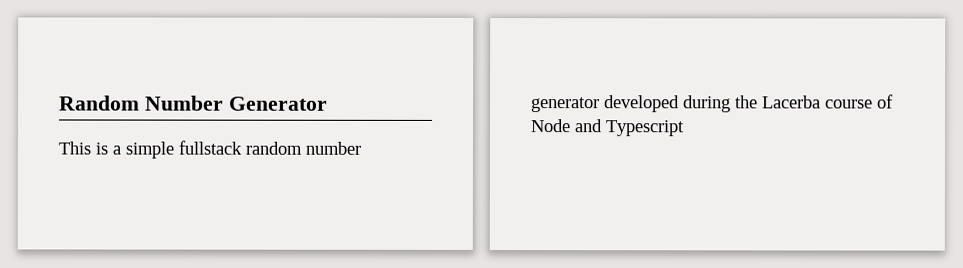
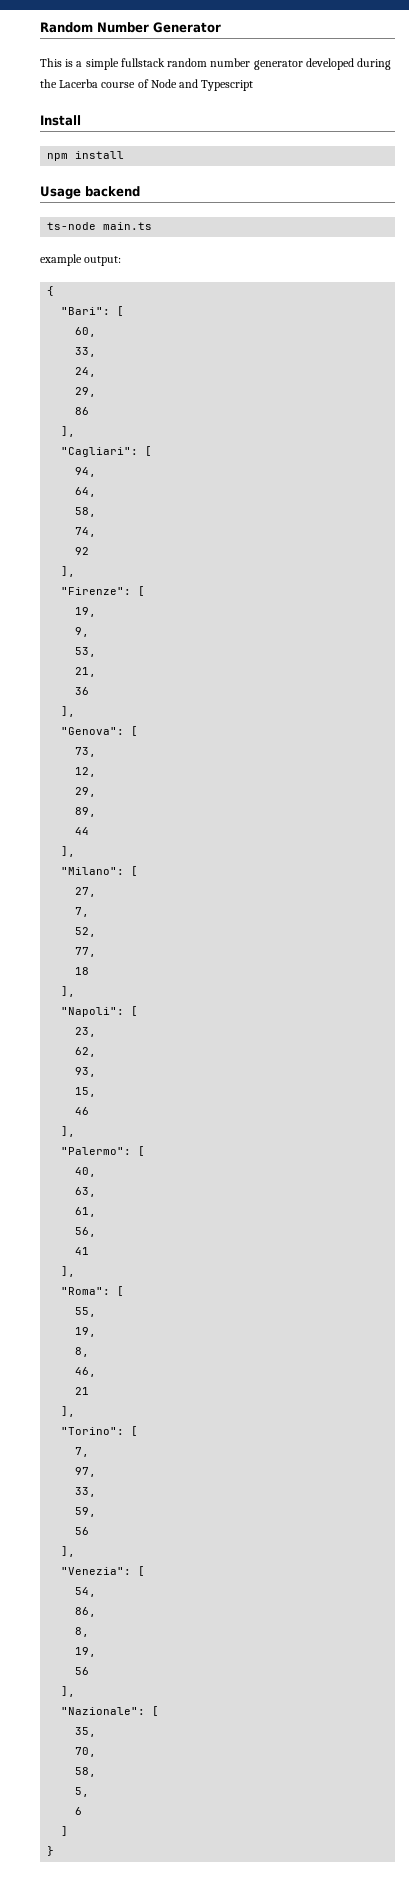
(685, 128) none -> [40,115,81,126] [47,151,125,161] [40,186,140,199] [47,222,153,230] [40,254,122,266] [47,286,55,296] [61,306,125,316] [75,327,97,337] [75,347,97,357] [75,367,97,377] [75,387,97,397] [75,407,90,415] [61,426,76,437] [61,446,153,457] [75,467,97,477] [75,487,97,497] [75,507,97,517] [75,527,97,537] [75,547,90,555] [61,566,76,577] [61,586,146,596] [75,607,97,617] [75,627,90,637] [75,647,97,657] [75,667,97,677] [75,687,90,695] [61,706,76,717] [61,726,139,736] [75,747,97,757] [75,767,97,777] [75,787,97,797] [75,807,97,817] [75,827,90,835] [61,846,76,857] [61,866,139,876] [75,887,97,897] [75,907,90,917] [75,927,97,937] [75,947,97,957] [75,967,90,975] [61,986,76,997] [61,1006,139,1017] [75,1027,97,1037] [75,1047,97,1057] [75,1067,97,1077] [75,1087,97,1097] [75,1107,90,1115] [61,1126,76,1137] [61,1146,146,1156] [75,1167,97,1177] [75,1187,97,1197] [75,1207,97,1217] [75,1227,97,1237] [75,1247,90,1255] [61,1266,76,1277] [61,1286,125,1296] [75,1307,97,1317] [75,1327,97,1337] [75,1347,90,1357] [75,1367,97,1377] [75,1387,90,1395] [61,1406,76,1417] [61,1426,139,1436] [75,1447,90,1457] [75,1467,97,1477] [75,1487,97,1497] [75,1507,97,1517] [75,1527,90,1535] [61,1546,76,1557] [61,1566,146,1576] [75,1587,97,1597] [75,1607,97,1617] [75,1627,90,1637] [75,1647,97,1657] [75,1667,90,1675] [61,1686,76,1697] [61,1706,160,1716] [75,1727,97,1737] [75,1747,97,1757] [75,1767,97,1777] [75,1787,90,1797] [75,1807,83,1815] [61,1826,69,1836] [47,1846,55,1856] // Install // npm install // Usage backend // ts-node main.ts // example output: // { // "Bari": [ // 60, // 33, // 24, // 29, // 86 // ], // "Cagliari": [ // 94, // 64, // 58, // 74, // 92 // ], // "Firenze": [ // 19, // 9, // 53, // 21, // 36 // ], // "Genova": [ // 73, // 12, // 29, // 89, // 44 // ], // "Milano": [ // 27, // 7, // 52, // 77, // 18 // ], // "Napoli": [ // 23, // 62, // 93, // 15, // 46 // ], // "Palermo": [ // 40, // 63, // 61, // 56, // 41 // ], // "Roma": [ // 55, // 19, // 8, // 46, // 21 // ], // "Torino": [ // 7, // 97, // 33, // 59, // 56 // ], // "Venezia": [ // 54, // 86, // 8, // 19, // 56 // ], // "Nazionale": [ // 35, // 70, // 58, // 5, // 6 // ] // }

